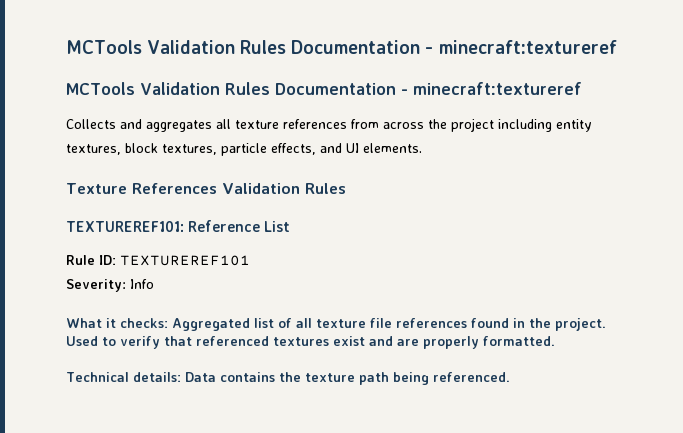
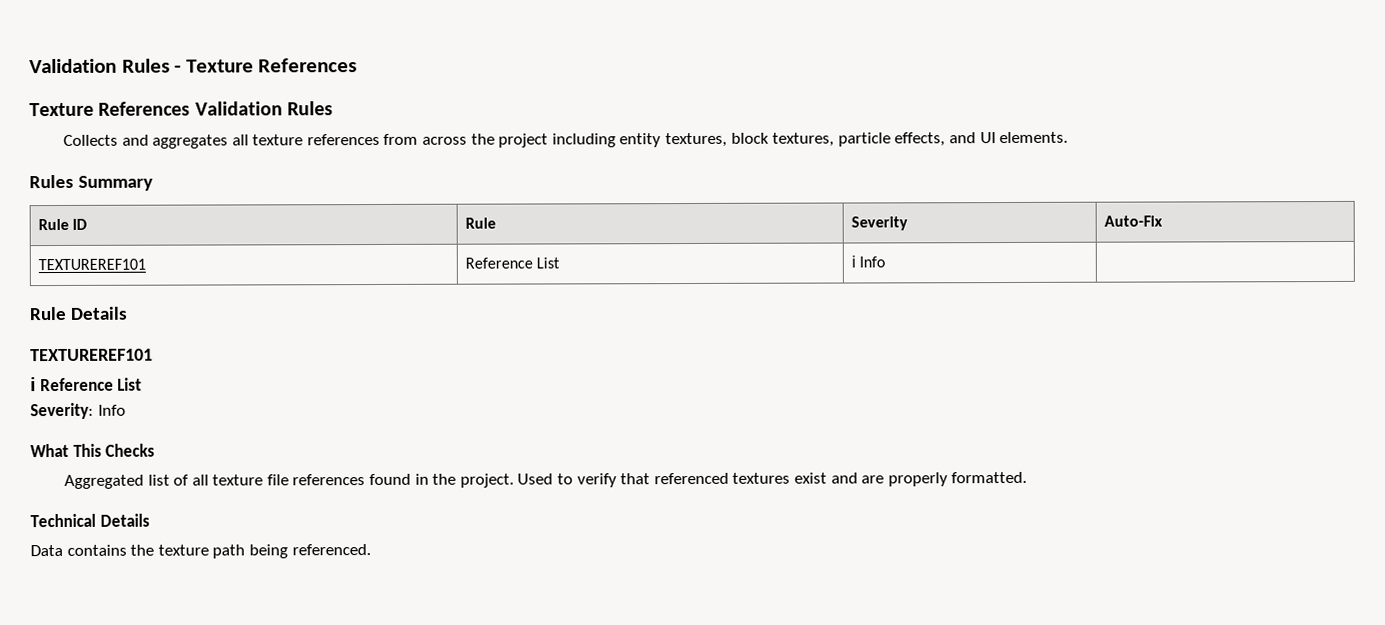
[66,40,617,54] [66,82,582,95] MCTools Validation Rules Documentation - minecraft:textureref // MCTools Validation Rules Documentation - minecraft:textureref -> [29,58,358,74] [29,101,333,117] Validation Rules - Texture References // Texture References Validation Rules
[66,183,346,194] [66,220,291,232] [66,255,250,266] Texture References Validation Rules // TEXTUREREF101: Reference List // Rule ID: TEXTUREREF101 -> [29,174,153,191] [37,218,87,231] [464,217,496,229] [850,216,908,231] [1103,215,1163,227] [37,258,146,271] [464,257,560,269] [850,255,885,268] [29,306,128,321] [30,348,153,362] [30,377,143,392] Rules Summary // Rule ID | Rule | Severity | Auto-Fix // TEXTUREREF101 | Reference List | ℹ Info | // Rule Details // TEXTUREREF101 // ℹ Reference List
[106,318,168,328] it checks: -> [72,443,156,457] This Checks //
[132,372,181,382] details: -> [99,513,150,527] Details //

